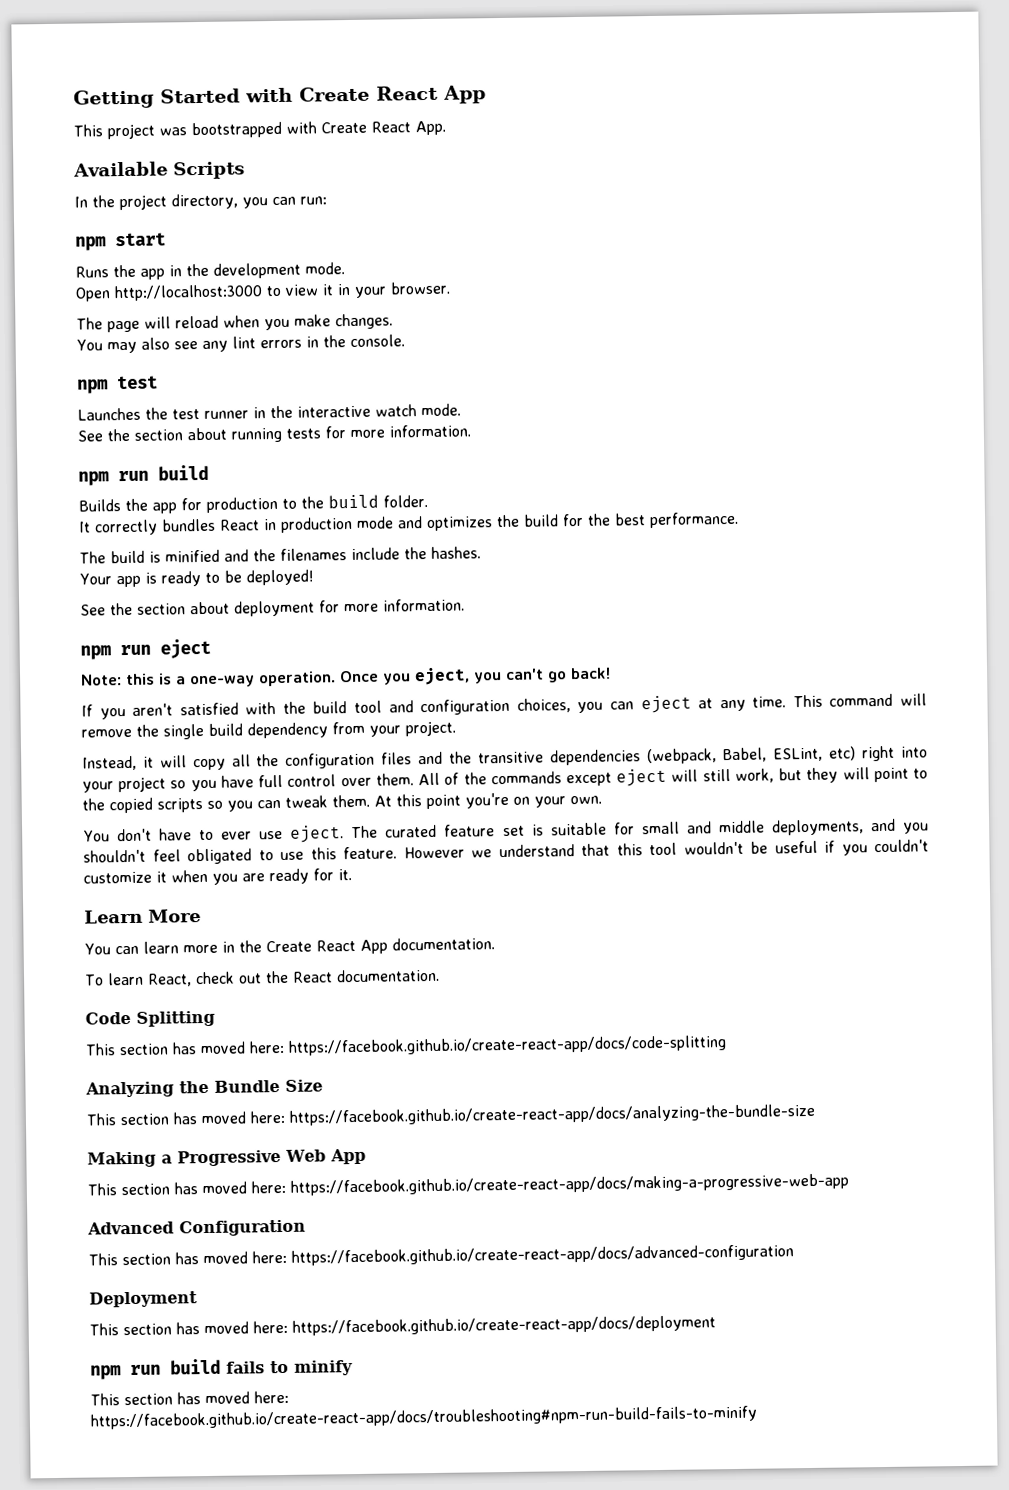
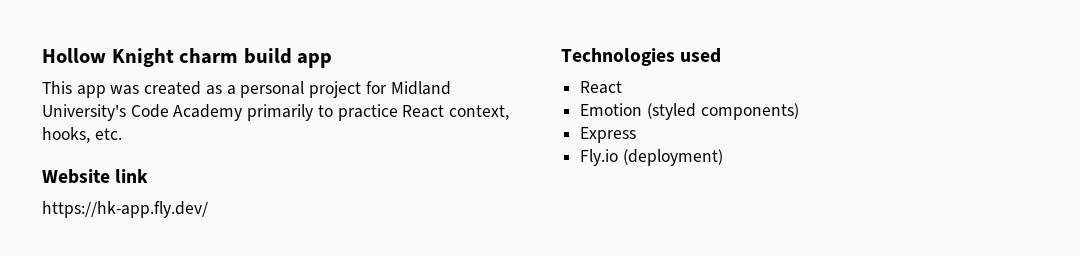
[73,85,486,109] [73,120,446,140] [73,161,245,180] [74,193,327,211] [75,232,166,251] [75,262,345,280] [75,281,451,302] [76,313,393,333] [76,334,405,354] [77,375,158,394] [77,403,461,421] [77,424,471,443] [78,464,209,486] [78,494,428,514] [78,511,739,536] [79,546,481,564] [79,569,314,588] [80,598,465,617] [80,638,211,660] [81,667,611,688] [81,693,927,720] [81,720,456,740] [82,745,928,771] [82,767,929,793] [82,792,602,814] [83,818,930,843] [83,839,929,865] [83,868,352,885] [84,909,201,924] [84,937,495,955] [85,968,440,987] [85,1010,215,1027] [85,1035,727,1056] [85,1079,323,1098] [86,1103,815,1126] [87,1148,366,1168] [87,1173,849,1196] [87,1219,306,1237] [88,1244,794,1266] [89,1291,198,1308] [89,1315,716,1336] [90,1358,353,1380] [90,1390,289,1406] [90,1405,757,1430] Getting Started with Create React App // This project was bootstrapped with Create React App. // Available Scripts // In the project directory, you can run: // npm start // Runs the app in the development mode. // Open http://localhost:3000 to view it in your browser. // The page will reload when you make changes. // You may also see any lint errors in the console. // npm test // Launches the test runner in the interactive watch mode. // See the section about running tests for more information. // npm run build // Builds the app for production to the build folder. // It correctly bundles React in production mode and optimizes the build for the best performance. // The build is minified and the filenames include the hashes. // Your app is ready to be deployed! // See the section about deployment for more information. // npm run eject // Note: this is a one-way operation. Once you eject, you can't go back! // If you aren't satisfied with the build tool and configuration choices, you can eject at any time. This command will remove the single build dependency from your project. // Instead, it will copy all the configuration files and the transitive dependencies (webpack, Babel, ESLint, etc) right into your project so you have full control over them. All of the commands except eject will still work, but they will point to the copied scripts so you can tweak them. At this point you're on your own. // You don't have to ever use eject. The curated feature set is suitable for small and middle deployments, and you shouldn't feel obligated to use this feature. However we understand that this tool wouldn't be useful if you couldn't customize it when you are ready for it. // Learn More // You can learn more in the Create React App documentation. // To learn React, check out the React documentation. // Code Splitting // This section has moved here: https://facebook.github.io/create-react-app/docs/code-splitting // Analyzing the Bundle Size // This section has moved here: https://facebook.github.io/create-react-app/docs/analyzing-the-bundle-size // Making a Progressive Web App // This section has moved here: https://facebook.github.io/create-react-app/docs/making-a-progressive-web-app // Advanced Configuration // This section has moved here: https://facebook.github.io/create-react-app/docs/advanced-configuration // Deployment // This section has moved here: https://facebook.github.io/create-react-app/docs/deployment // npm run build fails to minify // This section has moved here: https://facebook.github.io/create-react-app/docs/troubleshooting#npm-run-build-fails-to-minify -> [42,48,333,68] [42,81,451,98] [42,104,510,121] [42,127,122,143] [42,169,149,184] [42,201,208,218] [561,48,722,66] [580,81,623,94] [580,103,799,120] [580,127,637,143] [580,149,723,166] Hollow Knight charm build app // This app was created as a personal project for Midland University's Code Academy primarily to practice React context, hooks, etc. // Website link // https://hk-app.fly.dev/ // Technologies used // React // Emotion (styled components) // Express // Fly.io (deployment)

